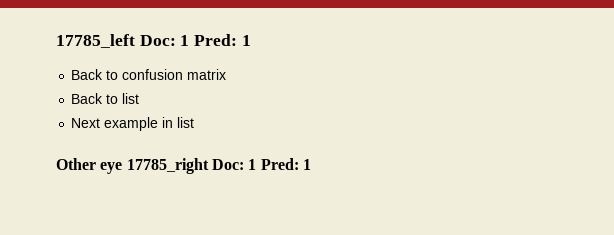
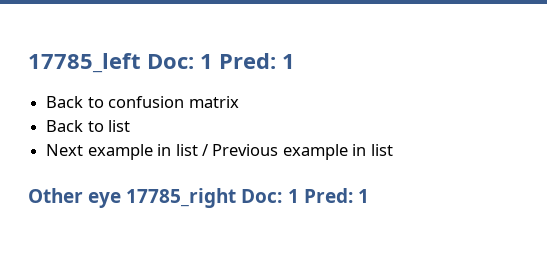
(195, 122) none -> [201,144,393,160] / Previous example in list

